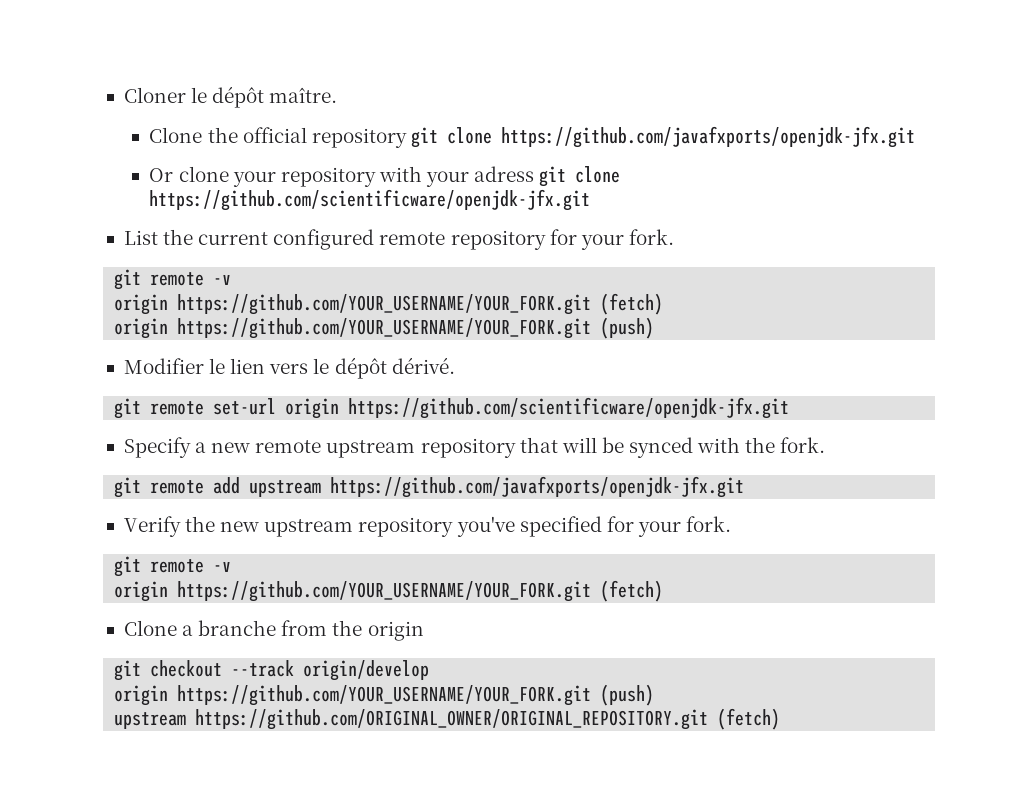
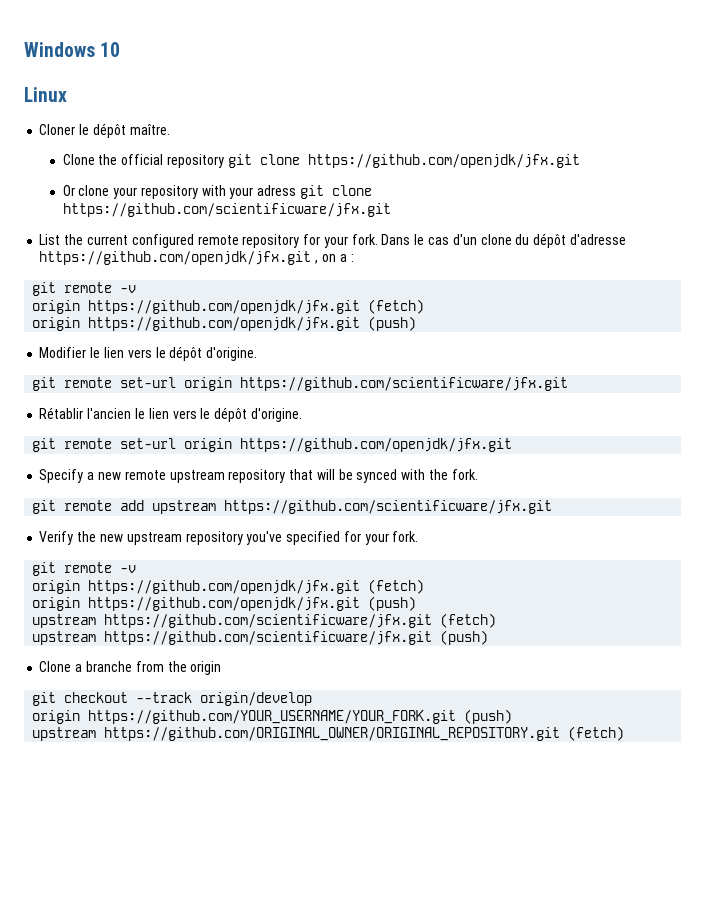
(123, 95) none -> [24,42,121,57] [24,87,67,102] Windows 10 // Linux //
[500,126,915,148] https://github.com/javafxports/openjdk-jfx.git -> [307,154,580,168] https://github.com/openjdk/jfx.git
[149,189,591,211] https://github.com/scientificware/openjdk-jfx.git -> [62,203,391,217] https://github.com/scientificware/jfx.git
[114,269,232,290] [114,293,664,315] [114,318,592,339] // git remote -v // origin https://github.com/YOUR_USERNAME/YOUR_FORK.git (fetch) // origin https://github.com/YOUR_USERNAME/YOUR_FORK.git -> [381,233,626,248] [39,251,354,265] [32,282,137,296] [32,299,425,314] [32,317,361,331] Dans le cas d'un clone du dépôt d'adresse https://github.com/openjdk/jfx.git , on a : // git remote -v // origin https://github.com/openjdk/jfx.git (fetch) // origin https://github.com/openjdk/jfx.git
[391,357,455,374] [114,397,790,419] dérivé. // git remote set-url origin https://github.com/scientificware/openjdk-jfx.git -> [206,347,258,361] [32,377,569,391] [39,407,302,422] [32,438,513,452] d'origine. // git remote set-url origin https://github.com/scientificware/jfx.git // Rétablir l'ancien le lien vers le dépôt d'origine. // git remote set-url origin https://github.com/openjdk/jfx.git
[330,476,745,498] https://github.com/javafxports/openjdk-jfx.git -> [224,500,553,514] https://github.com/scientificware/jfx.git
[177,580,664,602] https://github.com/YOUR_USERNAME/YOUR_FORK.git (fetch) -> [88,579,425,594] [32,596,417,611] [32,613,497,628] [32,630,489,645] https://github.com/openjdk/jfx.git (fetch) // origin https://github.com/openjdk/jfx.git (push) // upstream https://github.com/scientificware/jfx.git (fetch) // upstream https://github.com/scientificware/jfx.git (push)

